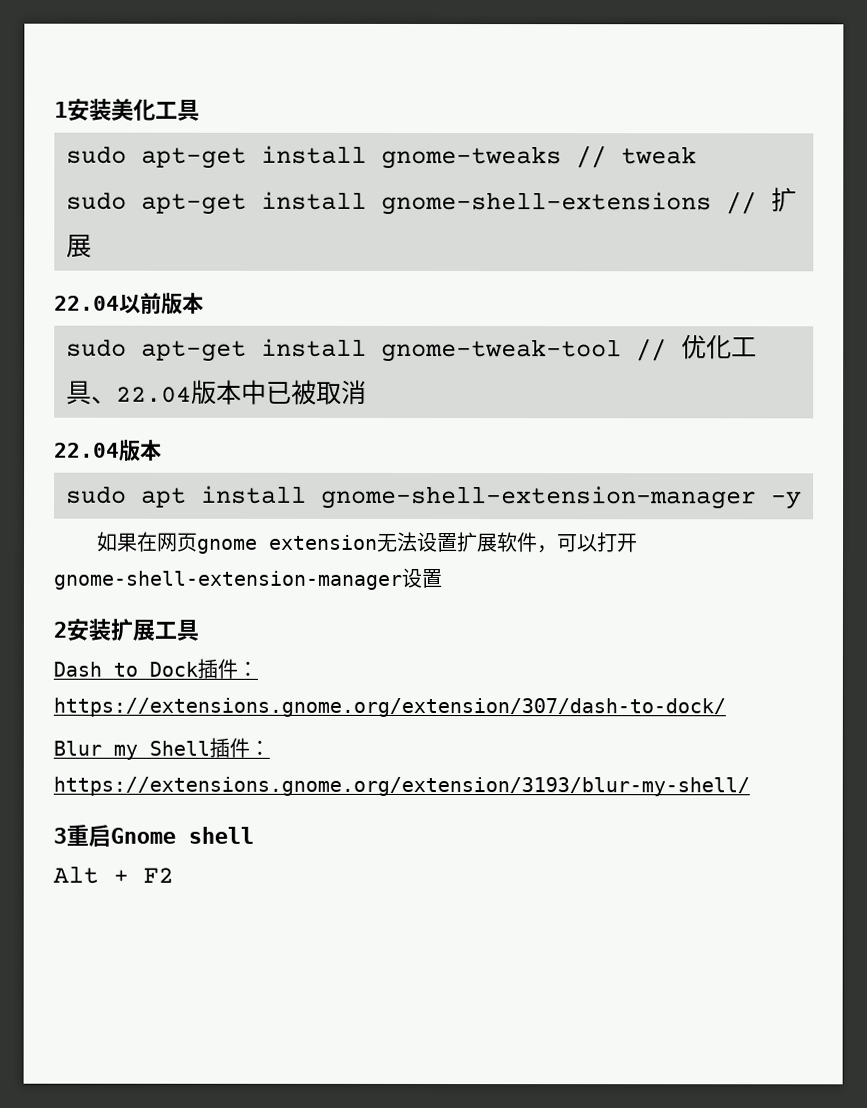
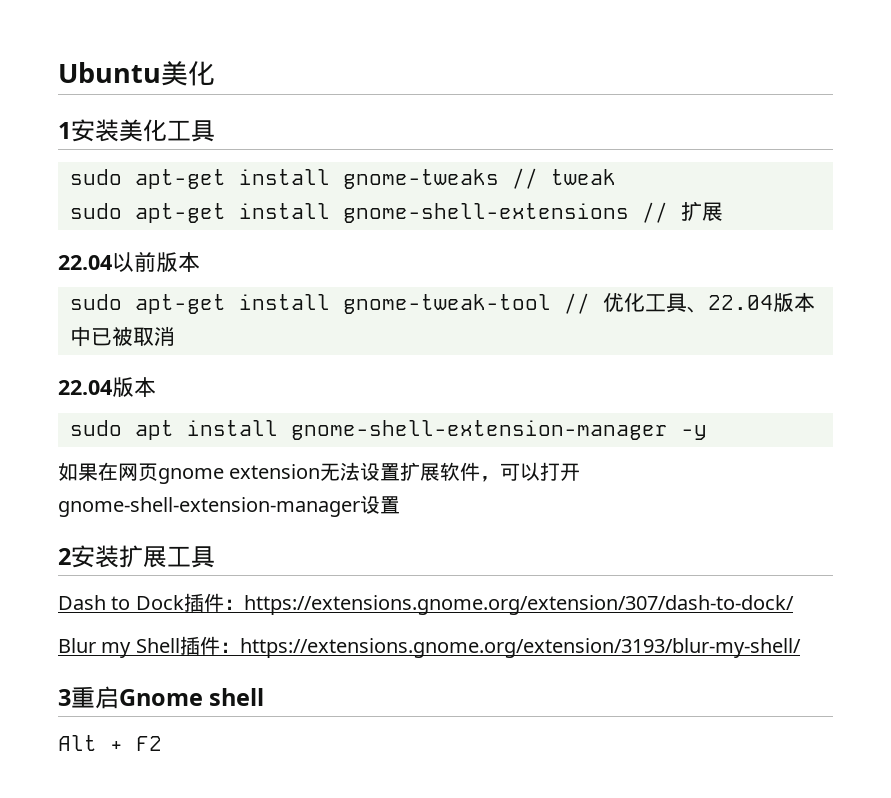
(54, 109) none -> [58,61,215,86] Ubuntu美化 //

